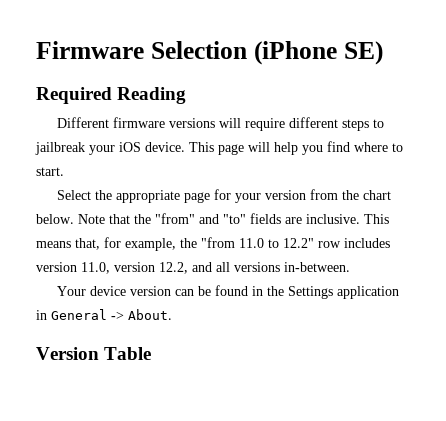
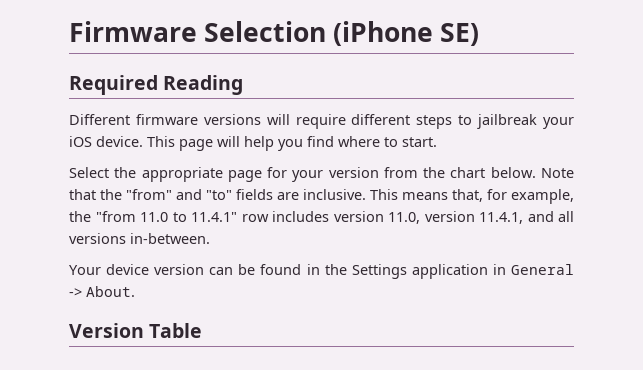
[283,238,314,248] 12.2" -> [191,212,237,222] 11.4.1"
[159,262,188,274] 12.2, -> [479,212,523,224] 11.4.1,

